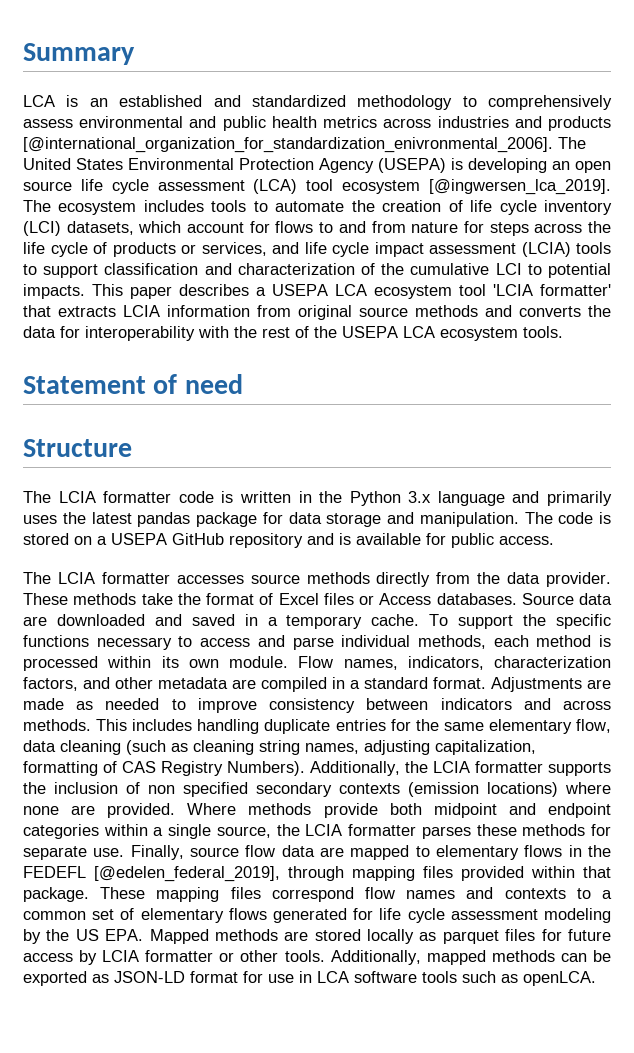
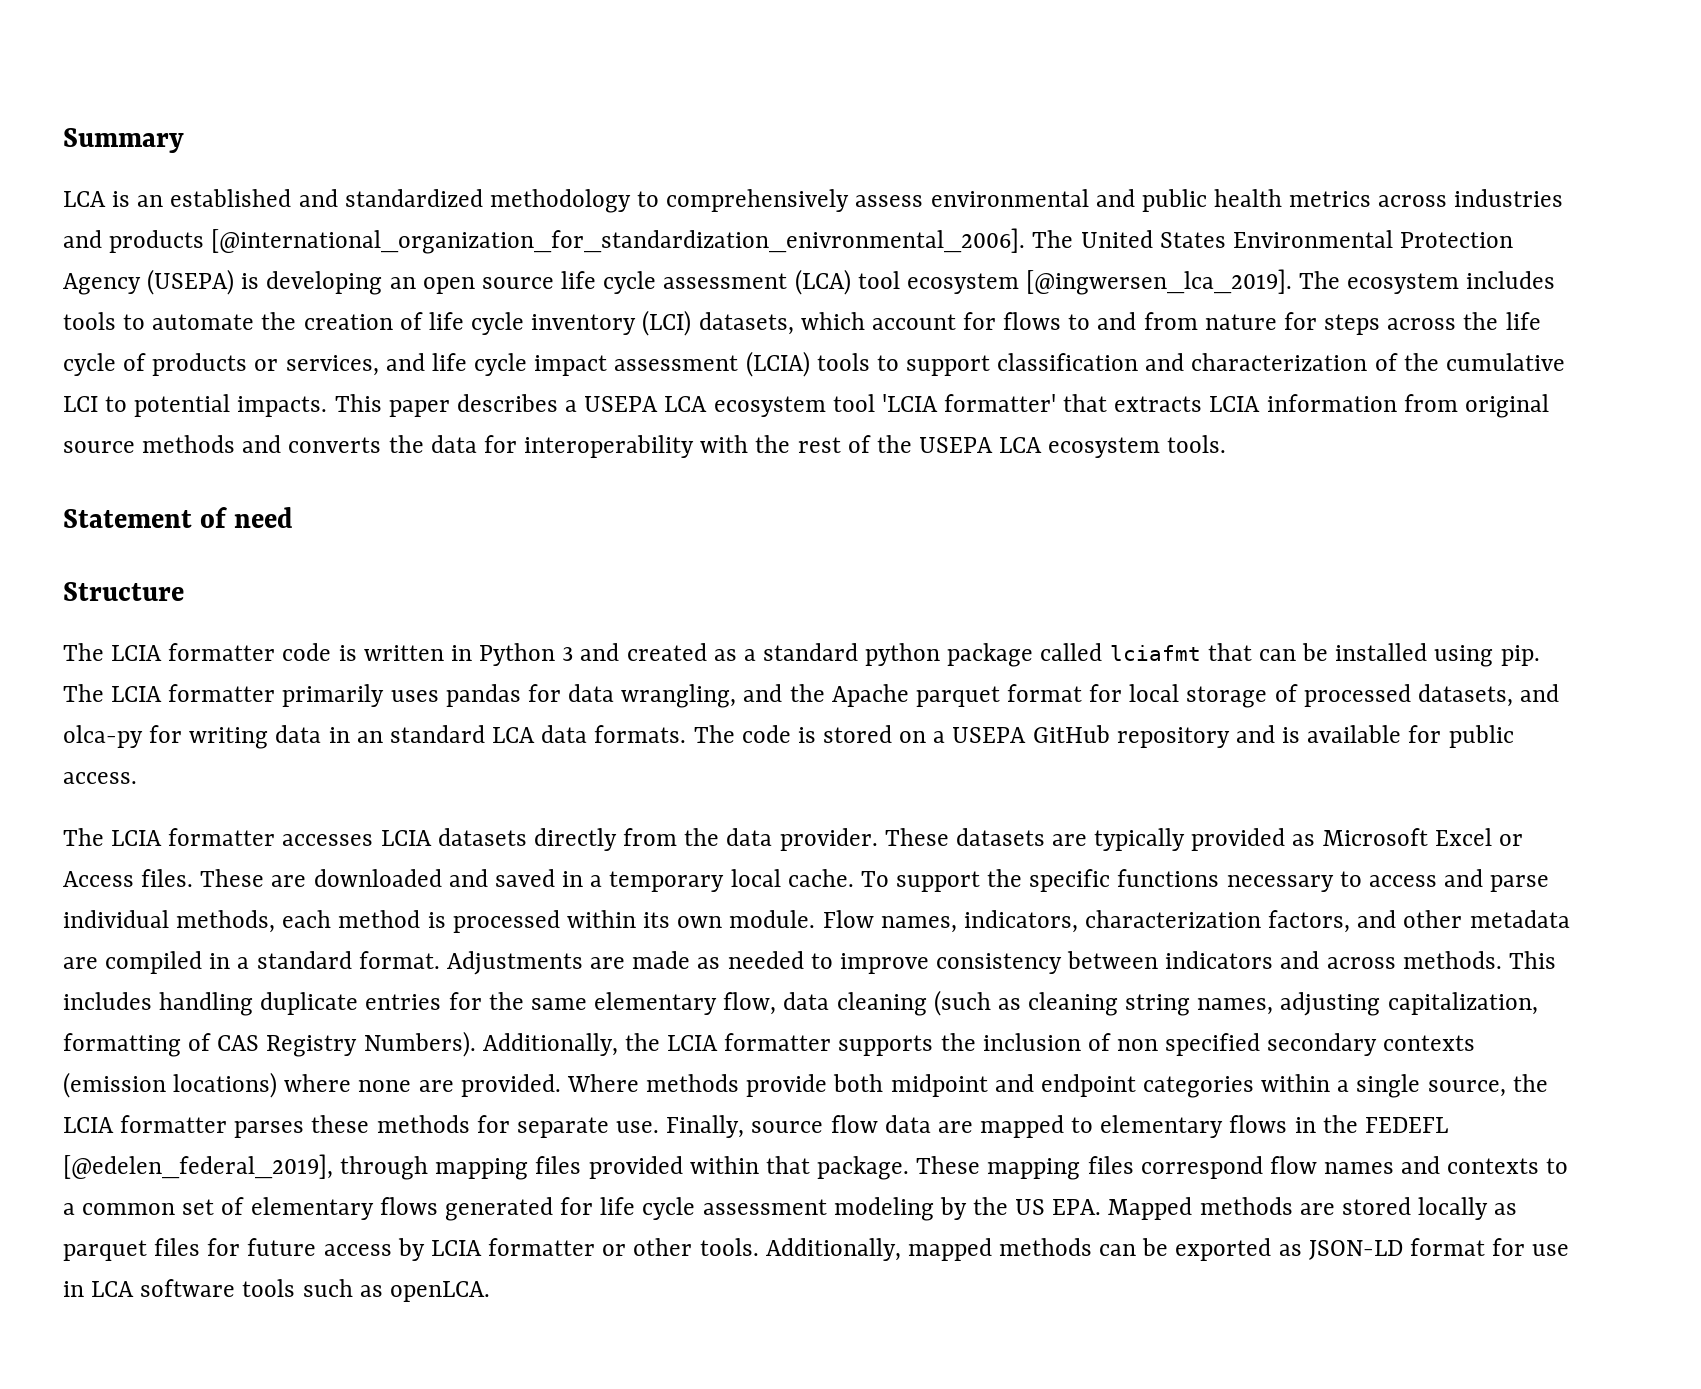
[319,491,612,506] [23,512,519,527] the Python 3.x language and primarily uses the latest pandas package for data storage and manipulation. -> [479,643,1540,667] [63,684,1560,708] [63,725,687,749] Python 3 and created as a standard python package called lciafmt that can be installed using pip. The LCIA formatter primarily uses pandas for data wrangling, and the Apache parquet format for local storage of processed datasets, and olca-py for writing data in an standard LCA data formats.
[250,572,370,584] source methods -> [380,828,527,846] LCIA datasets
[73,593,612,605] methods take the format of Excel files or Access databases. Source data -> [955,828,1523,851] [63,869,265,887] datasets are typically provided as Microsoft Excel or Access files. These
(363, 622) none -> [730,869,781,887] local

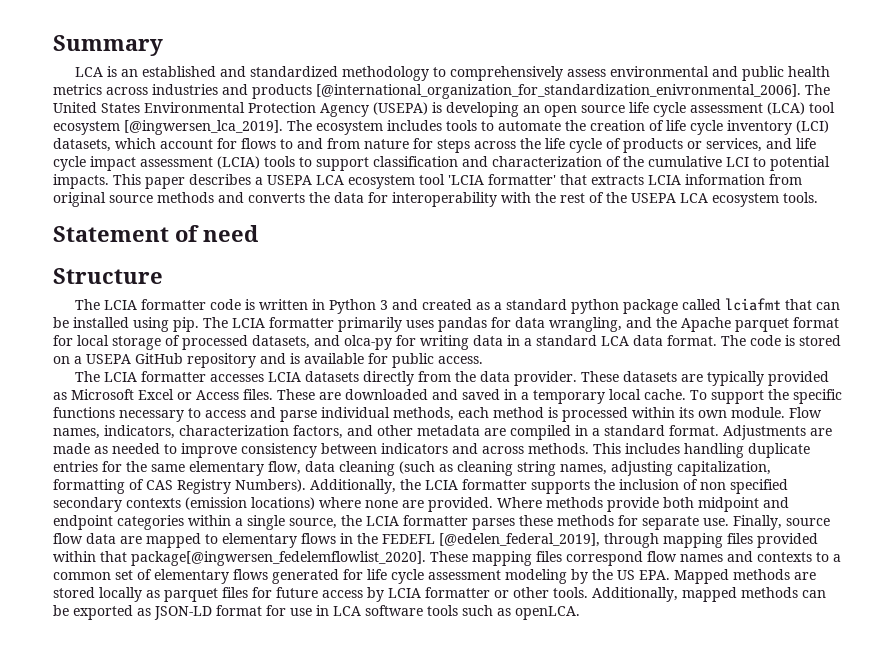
[356,731,383,743] an -> [524,338,532,346] a
[594,725,687,743] formats. -> [667,335,717,346] format.
[817,1156,910,1180] package. -> [131,551,426,566] package[@ingwersen_fedelemflowlist_2020].

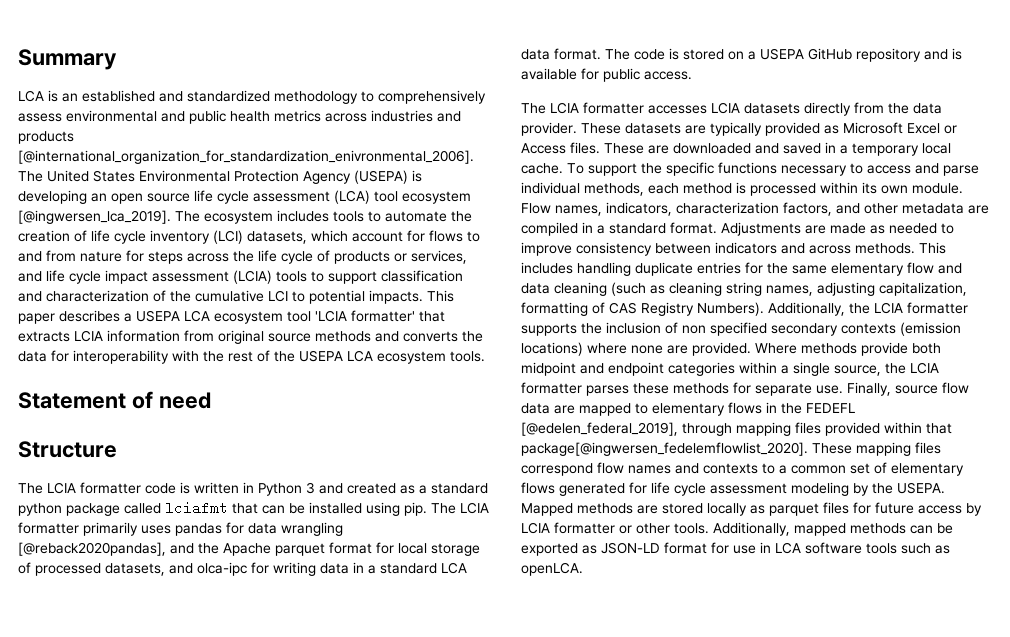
[549,317,622,332] wrangling, -> [281,522,343,536] [18,542,166,556] wrangling [@reback2020pandas],
[344,335,392,350] olca-py -> [197,562,247,576] olca-ipc
[268,461,301,475] flow, -> [907,262,962,274] flow and
[617,570,670,580] US EPA. -> [897,482,945,494] USEPA.

